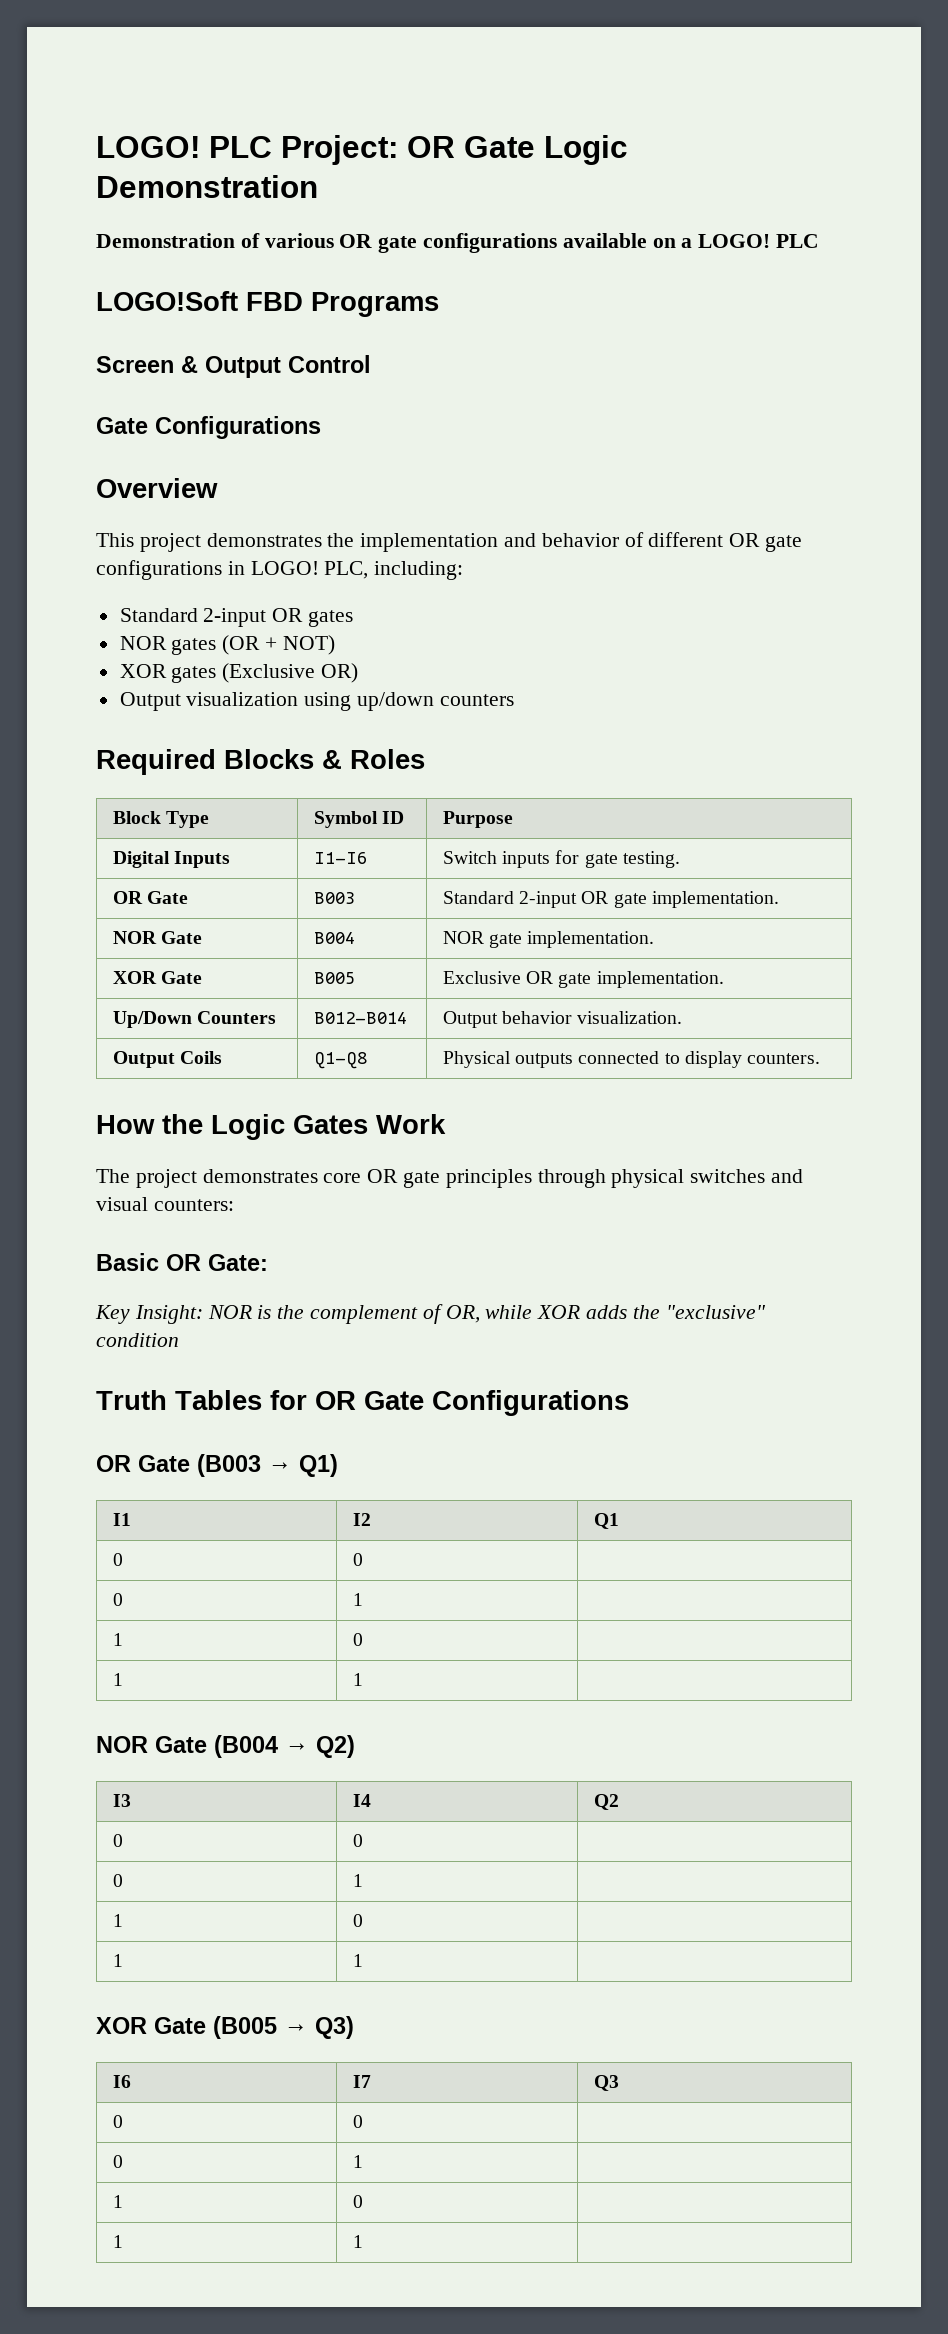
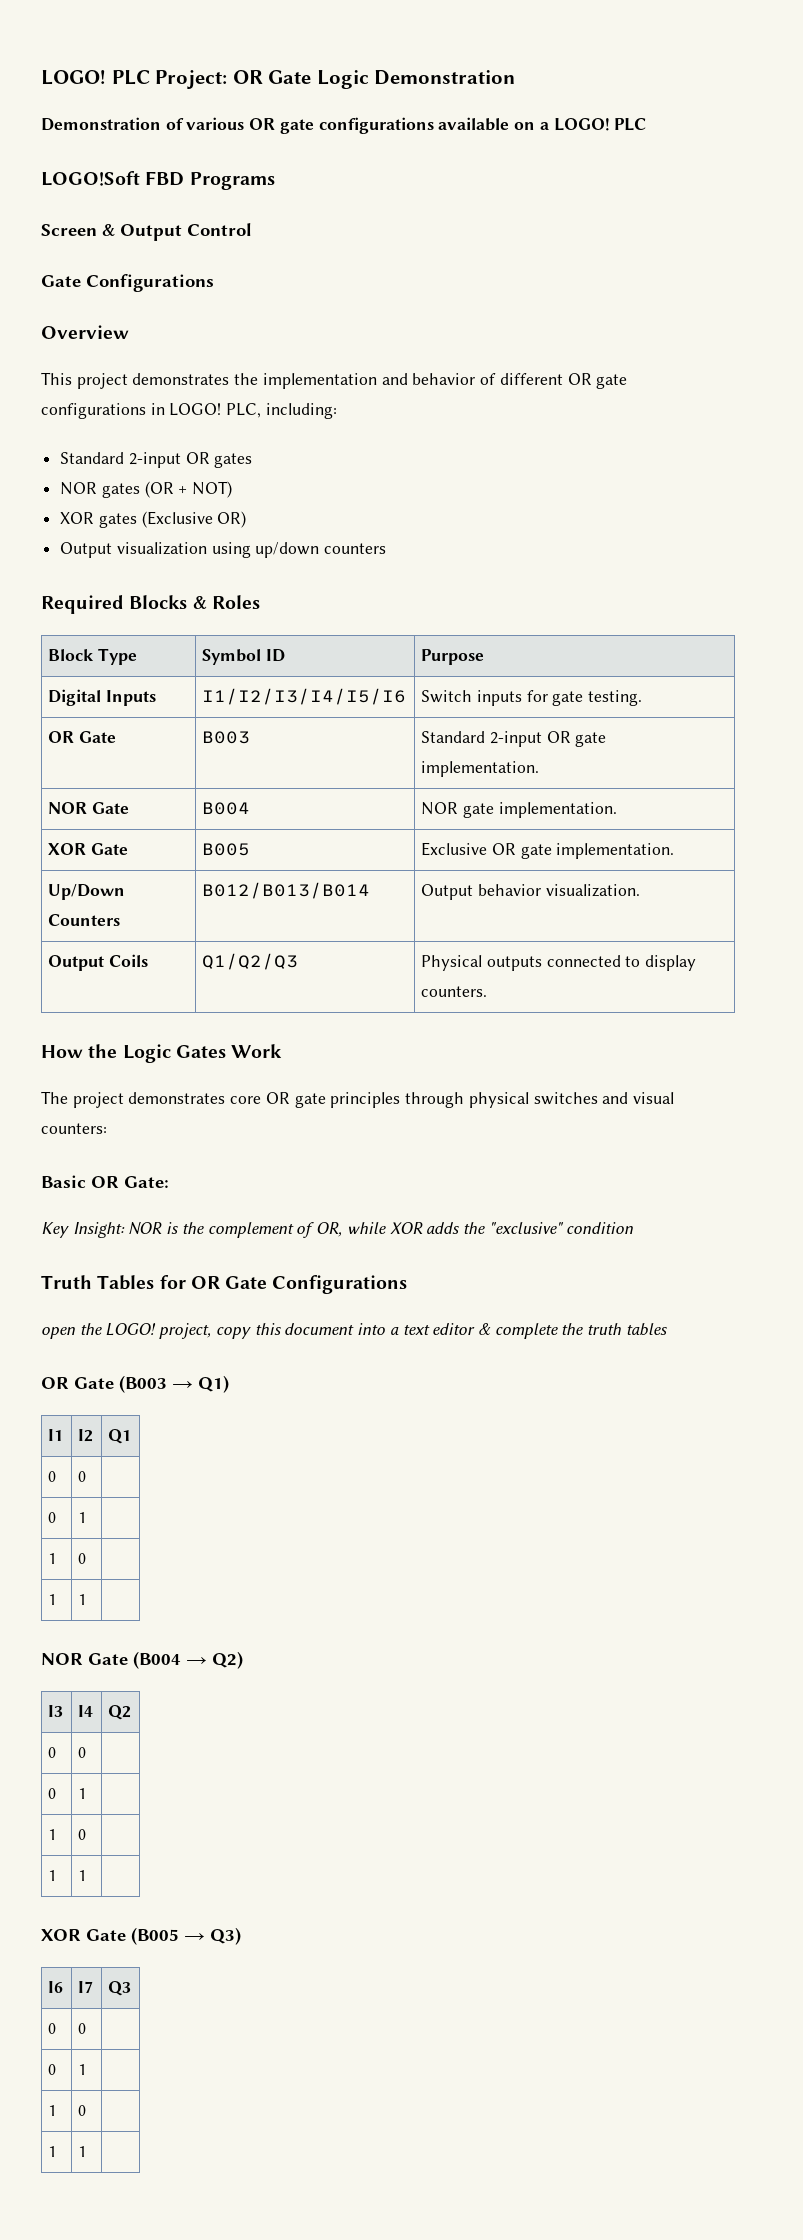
[313,852,367,864] I1-I6 -> [202,688,407,705] I1/I2/I3/I4/I5/I6
[313,1012,407,1024] B012-B014 -> [202,882,371,899] B012/B013/B014
[313,1052,367,1069] Q1-Q8 -> [202,953,299,970] Q1/Q2/Q3
(629, 1403) none -> [41,1323,667,1339] // open the LOGO! project, copy this document into a text editor & complete the truth tables

